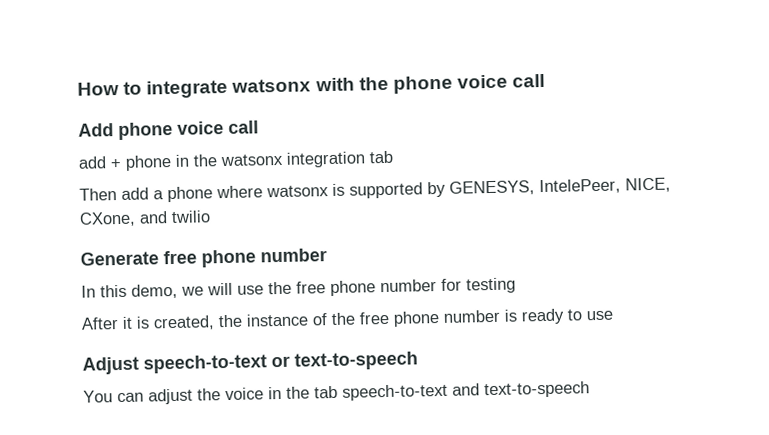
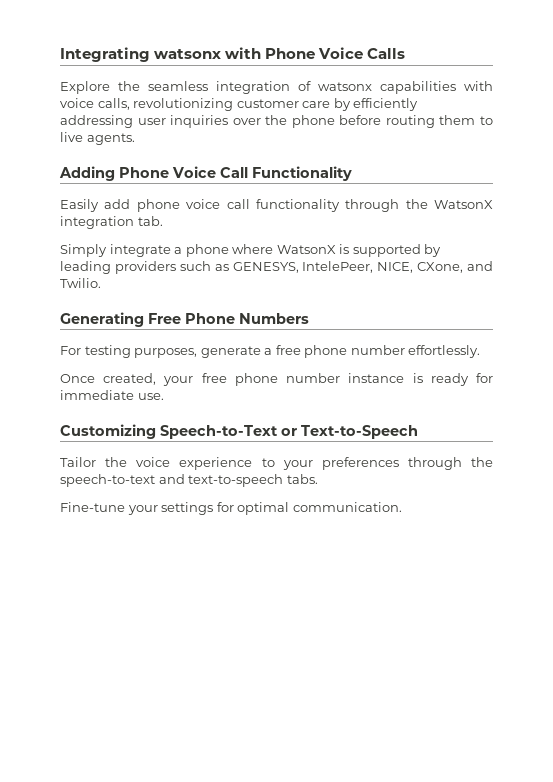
[77,73,546,99] [78,120,259,141] [78,150,393,171] [79,187,149,201] How to integrate watsonx with the phone voice call // Add phone voice call // add + phone in the watsonx integration tab // Then add -> [60,47,406,62] [60,81,493,94] [60,98,419,111] [60,115,493,128] [60,132,135,145] [59,166,352,181] [60,199,493,212] [60,216,163,229] [60,244,171,257] Integrating watsonx with Phone Voice Calls // Explore the seamless integration of watsonx capabilities with voice calls, revolutionizing customer care by efficiently addressing user inquiries over the phone before routing them to live agents. // Adding Phone Voice Call Functionality // Easily add phone voice call functionality through the WatsonX integration tab. // Simply integrate
[266,185,329,198] watsonx -> [276,245,336,254] WatsonX
(446, 189) none -> [60,261,229,274] leading providers such as
[171,210,211,224] [80,248,327,268] [81,277,516,299] [81,308,613,331] [82,351,418,375] [83,381,590,405] twilio // Generate free phone number // In this demo, we will use the free phone number for testing // After it is created, the instance of the free phone number is ready to use // Adjust speech-to-text or text-to-speech // You can adjust the voice in the tab speech-to-text and text-to-speech -> [60,278,101,288] [60,312,309,327] [60,345,481,358] [60,373,494,386] [60,390,164,400] [60,424,418,439] [60,457,493,470] [60,474,318,487] [60,502,402,515] Twilio. // Generating Free Phone Numbers // For testing purposes, generate a free phone number effortlessly. // Once created, your free phone number instance is ready for immediate use. // Customizing Speech-to-Text or Text-to-Speech // Tailor the voice experience to your preferences through the speech-to-text and text-to-speech tabs. // Fine-tune your settings for optimal communication.

